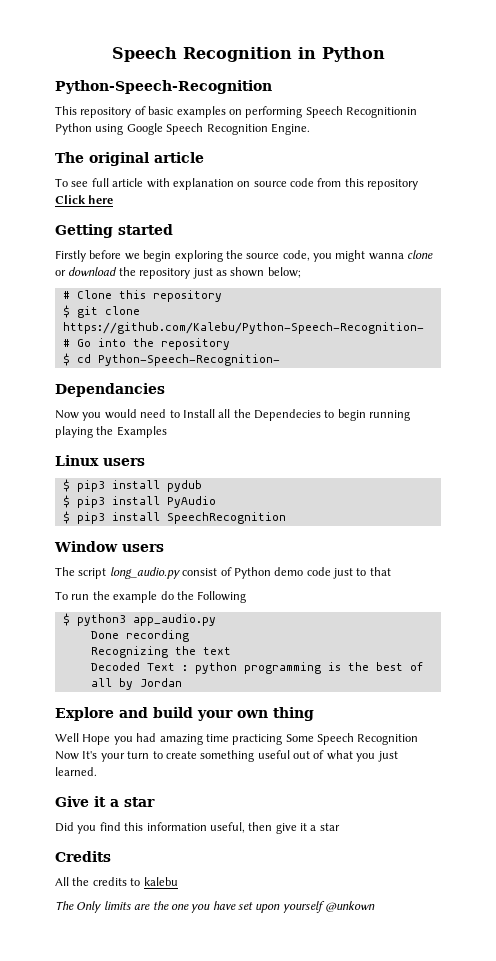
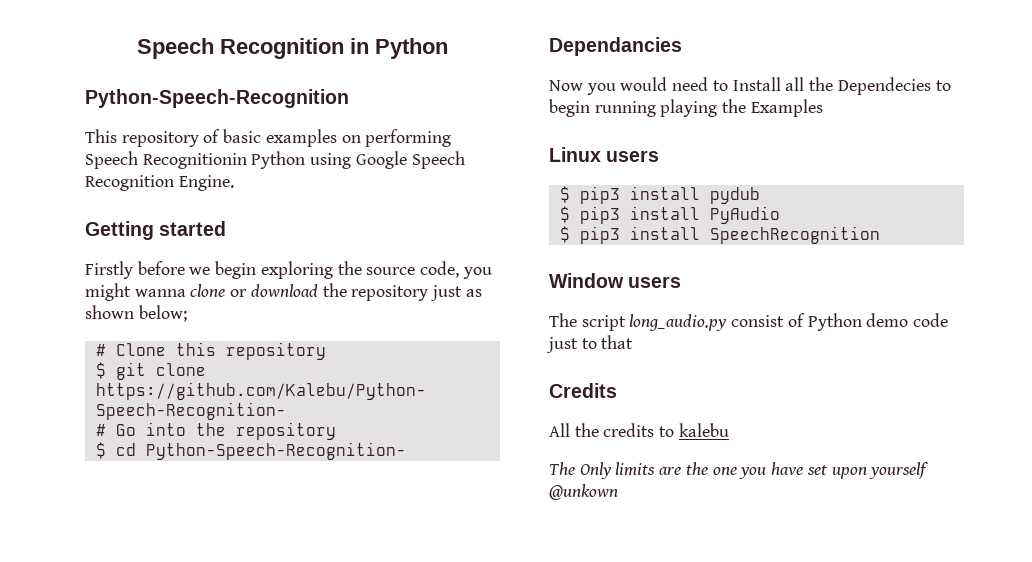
[55,152,204,166] [55,178,419,190] [55,195,114,204] // The original article // To see full article with explanation on source code from this repository Click here -> (234, 183) none
[55,591,247,603] [62,613,216,626] [90,630,189,642] [90,646,231,658] [90,662,423,674] [90,678,182,690] [55,707,314,721] [55,733,419,745] [55,750,398,762] [55,767,97,776] [55,796,155,807] [55,822,340,834] // To run the example do the Following // $ python3 app_audio.py // Done recording // Recognizing the text // Decoded Text : python programming is the best of all by Jordan // Explore and build your own thing // Well Hope you had amazing time practicing Some Speech Recognition Now It's your turn to create something useful out of what you just learned. // Give it a star // Did you find this information useful, then give it a star -> (634, 342) none

